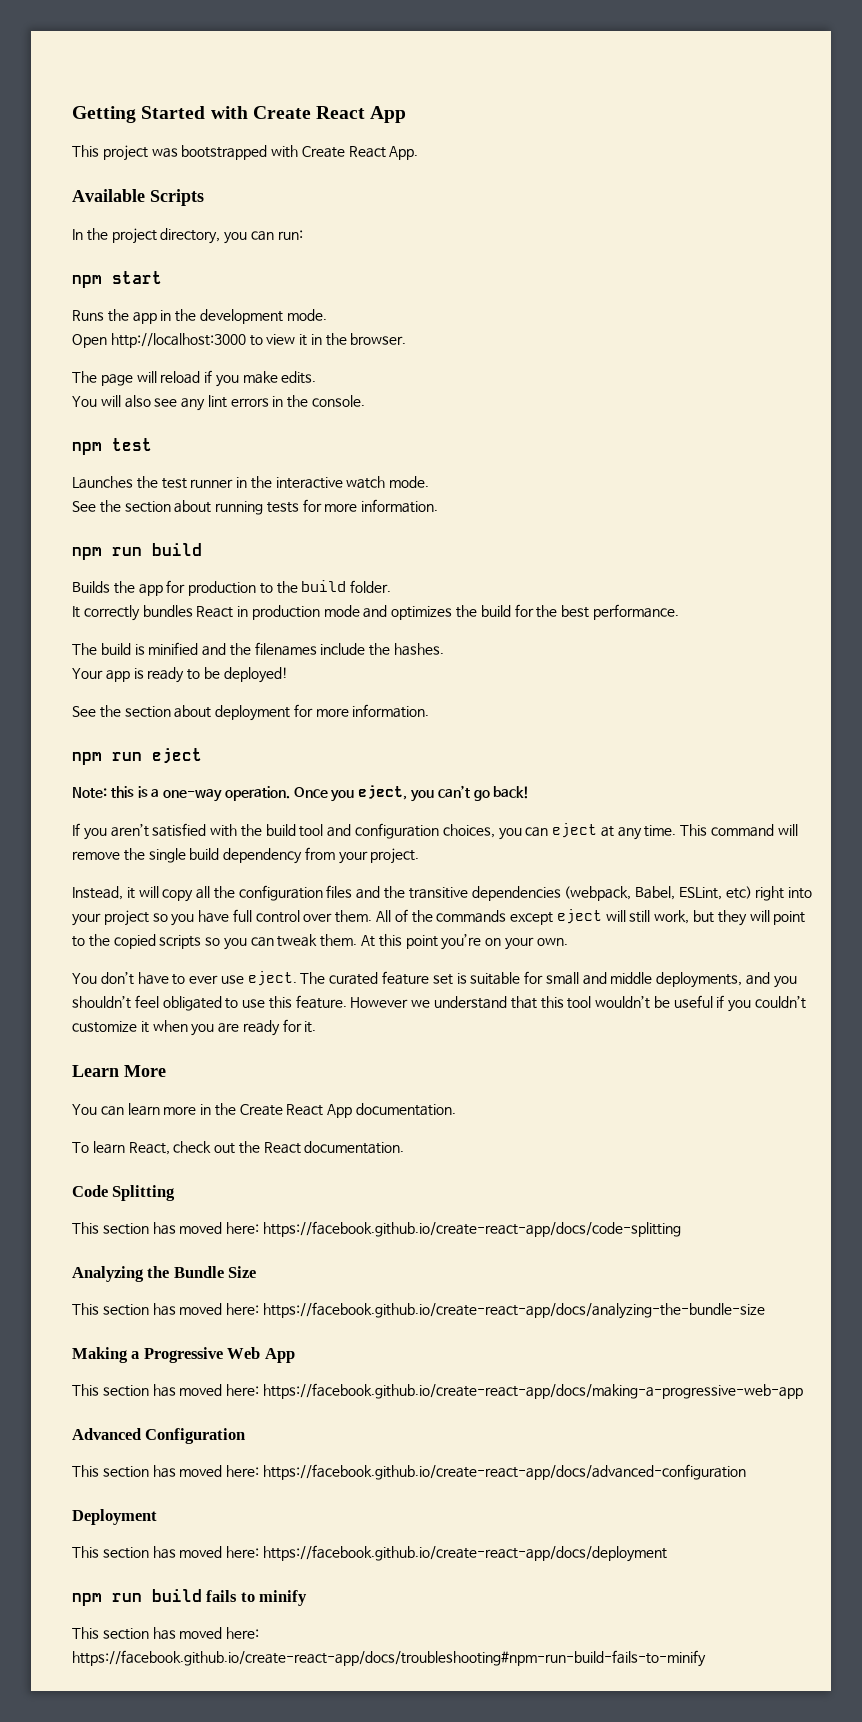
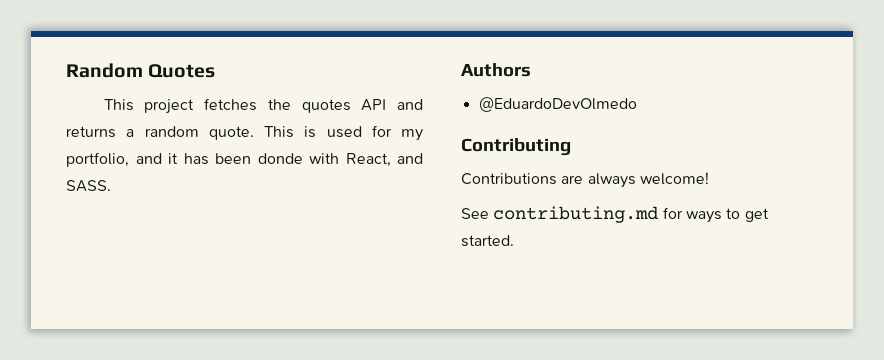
[72,106,407,123] [72,145,419,161] [72,189,204,206] [72,228,303,244] [72,271,162,288] [72,309,327,324] [72,333,407,348] [72,370,317,387] [72,395,366,411] [72,438,152,455] [72,476,430,489] [72,499,439,515] [72,543,202,560] [72,580,392,596] [72,604,679,621] [72,642,445,656] [72,667,288,683] [72,704,430,721] [72,748,202,765] [72,785,530,802] [72,823,798,840] [72,847,420,864] [72,885,813,902] [72,909,806,926] [72,933,568,950] [72,971,797,988] [72,995,807,1012] [72,1019,317,1036] [72,1065,166,1077] [72,1103,457,1118] [72,1141,405,1155] [72,1185,176,1201] [72,1221,681,1237] [72,1266,257,1282] [72,1302,765,1319] [72,1347,295,1363] [72,1383,803,1399] [72,1428,246,1444] [72,1464,746,1480] [72,1509,157,1525] [72,1545,667,1562] [72,1589,308,1606] [72,1627,260,1640] [72,1650,706,1667] Getting Started with Create React App // This project was bootstrapped with Create React App. // Available Scripts // In the project directory, you can run: // npm start // Runs the app in the development mode. // Open http://localhost:3000 to view it in the browser. // The page will reload if you make edits. // You will also see any lint errors in the console. // npm test // Launches the test runner in the interactive watch mode. // See the section about running tests for more information. // npm run build // Builds the app for production to the build folder. // It correctly bundles React in production mode and optimizes the build for the best performance. // The build is minified and the filenames include the hashes. // Your app is ready to be deployed! // See the section about deployment for more information. // npm run eject // Note: this is a one-way operation. Once you eject, you can’t go back! // If you aren’t satisfied with the build tool and configuration choices, you can eject at any time. This command will remove the single build dependency from your project. // Instead, it will copy all the configuration files and the transitive dependencies (webpack, Babel, ESLint, etc) right into your project so you have full control over them. All of the commands except eject will still work, but they will point to the copied scripts so you can tweak them. At this point you’re on your own. // You don’t have to ever use eject. The curated feature set is suitable for small and middle deployments, and you shouldn’t feel obligated to use this feature. However we understand that this tool wouldn’t be useful if you couldn’t customize it when you are ready for it. // Learn More // You can learn more in the Create React App documentation. // To learn React, check out the React documentation. // Code Splitting // This section has moved here: https://facebook.github.io/create-react-app/docs/code-splitting // Analyzing the Bundle Size // This section has moved here: https://facebook.github.io/create-react-app/docs/analyzing-the-bundle-size // Making a Progressive Web App // This section has moved here: https://facebook.github.io/create-react-app/docs/making-a-progressive-web-app // Advanced Configuration // This section has moved here: https://facebook.github.io/create-react-app/docs/advanced-configuration // Deployment // This section has moved here: https://facebook.github.io/create-react-app/docs/deployment // npm run build fails to minify // This section has moved here: https://facebook.github.io/create-react-app/docs/troubleshooting#npm-run-build-fails-to-minify -> [66,63,216,78] [103,98,423,114] [66,125,423,141] [66,152,423,167] [66,180,111,192] [461,63,531,77] [478,97,637,112] [461,138,571,156] [461,172,709,188] [461,206,769,223] [461,235,514,247] Random Quotes // This project fetches the quotes API and returns a random quote. This is used for my portfolio, and it has been donde with React, and SASS. // Authors // @EduardoDevOlmedo // Contributing // Contributions are always welcome! // See contributing.md for ways to get started.

